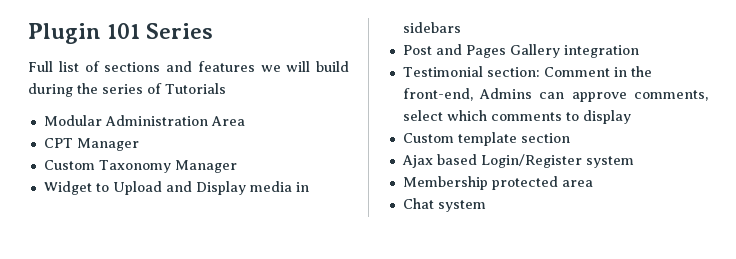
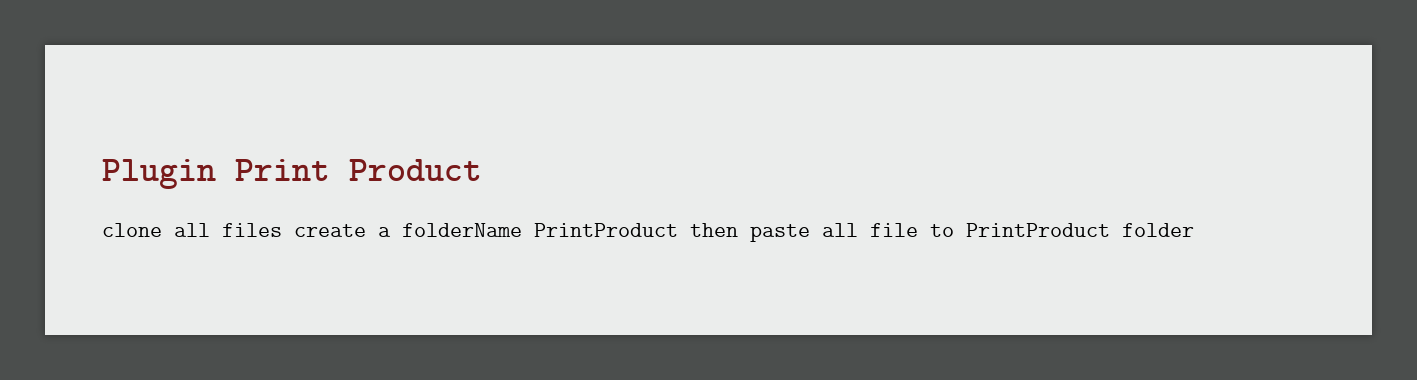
[107,23,214,39] [28,61,349,72] [28,83,226,97] [43,115,245,126] [43,138,139,151] [43,160,237,173] [43,181,309,195] [402,22,461,33] [402,44,639,58] [402,66,652,77] [402,88,708,102] [402,110,631,124] [402,132,570,146] [401,154,634,168] [402,176,593,190] [402,198,486,212] 101 Series // Full list of sections and features we will build during the series of Tutorials // Modular Administration Area // CPT Manager // Custom Taxonomy Manager // Widget to Upload and Display media in sidebars // Post and Pages Gallery integration // Testimonial section: Comment in the front-end, Admins can approve comments, select which comments to display // Custom template section // Ajax based Login/Register system // Membership protected area // Chat system -> [235,159,482,181] [102,223,1194,242] Print Product // clone all files create a folderName PrintProduct then paste all file to PrintProduct folder

